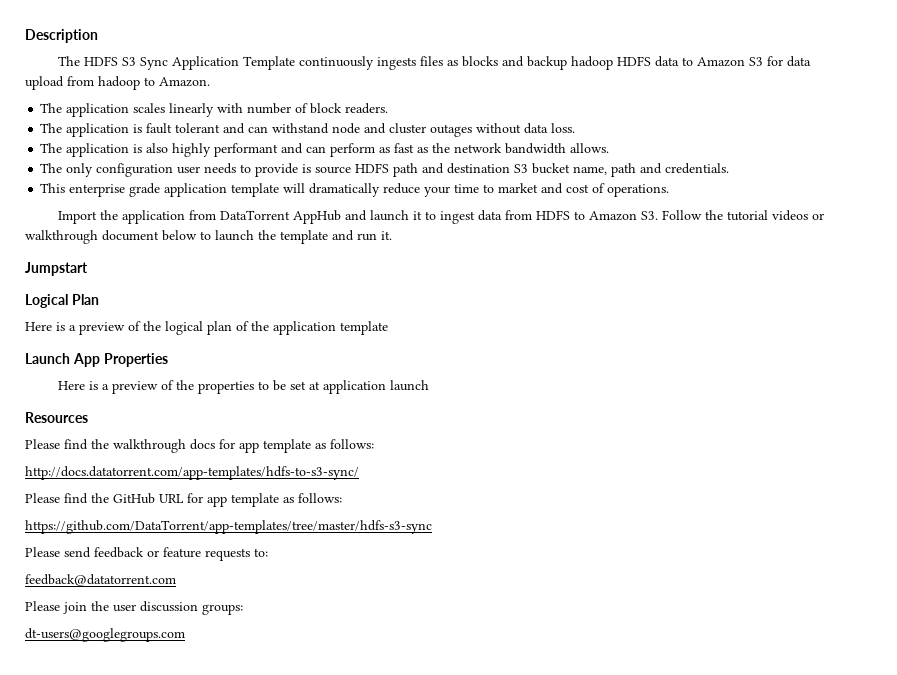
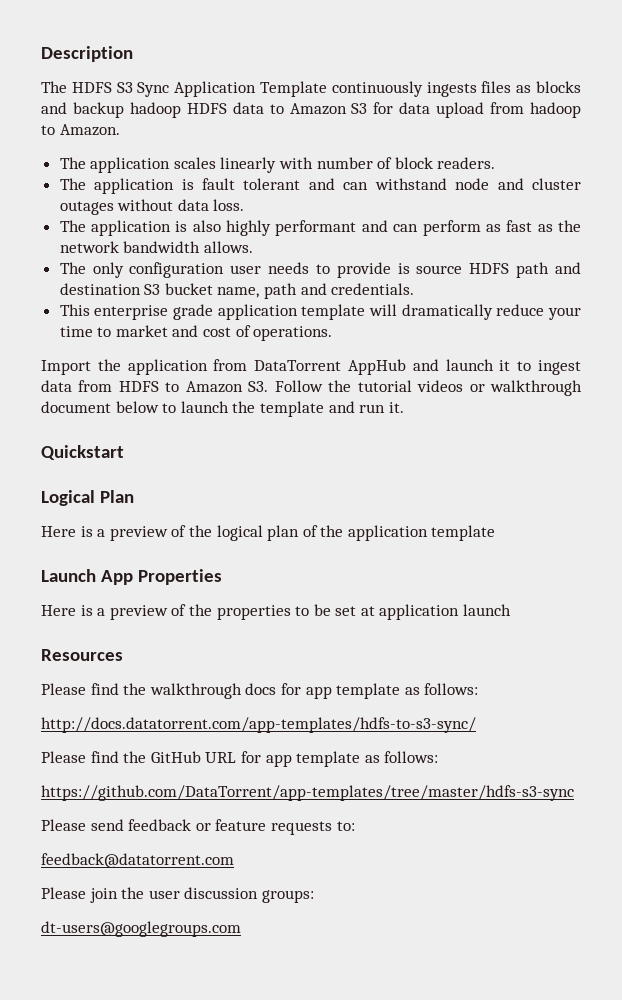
[25,262,88,276] Jumpstart -> [41,445,124,460] Quickstart

